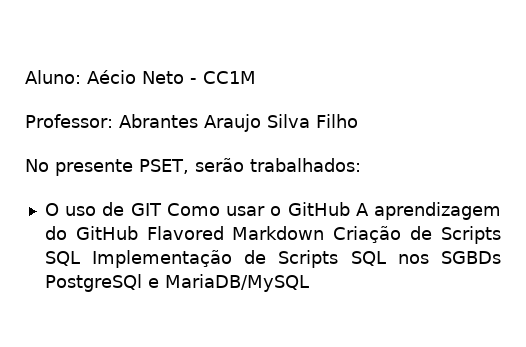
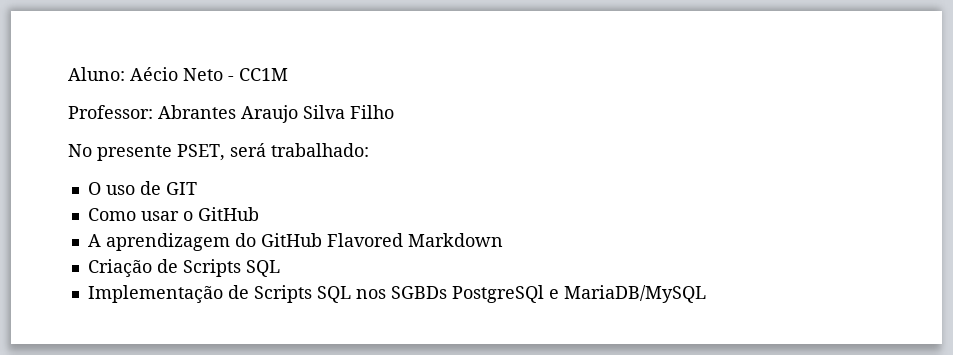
[195,158,361,172] serão trabalhados: -> [230,143,369,157] será trabalhado:
(162, 209) none -> (197, 188) //
(350, 209) none -> (259, 214) //
(325, 233) none -> (503, 240) //
(80, 258) none -> (280, 268) //

